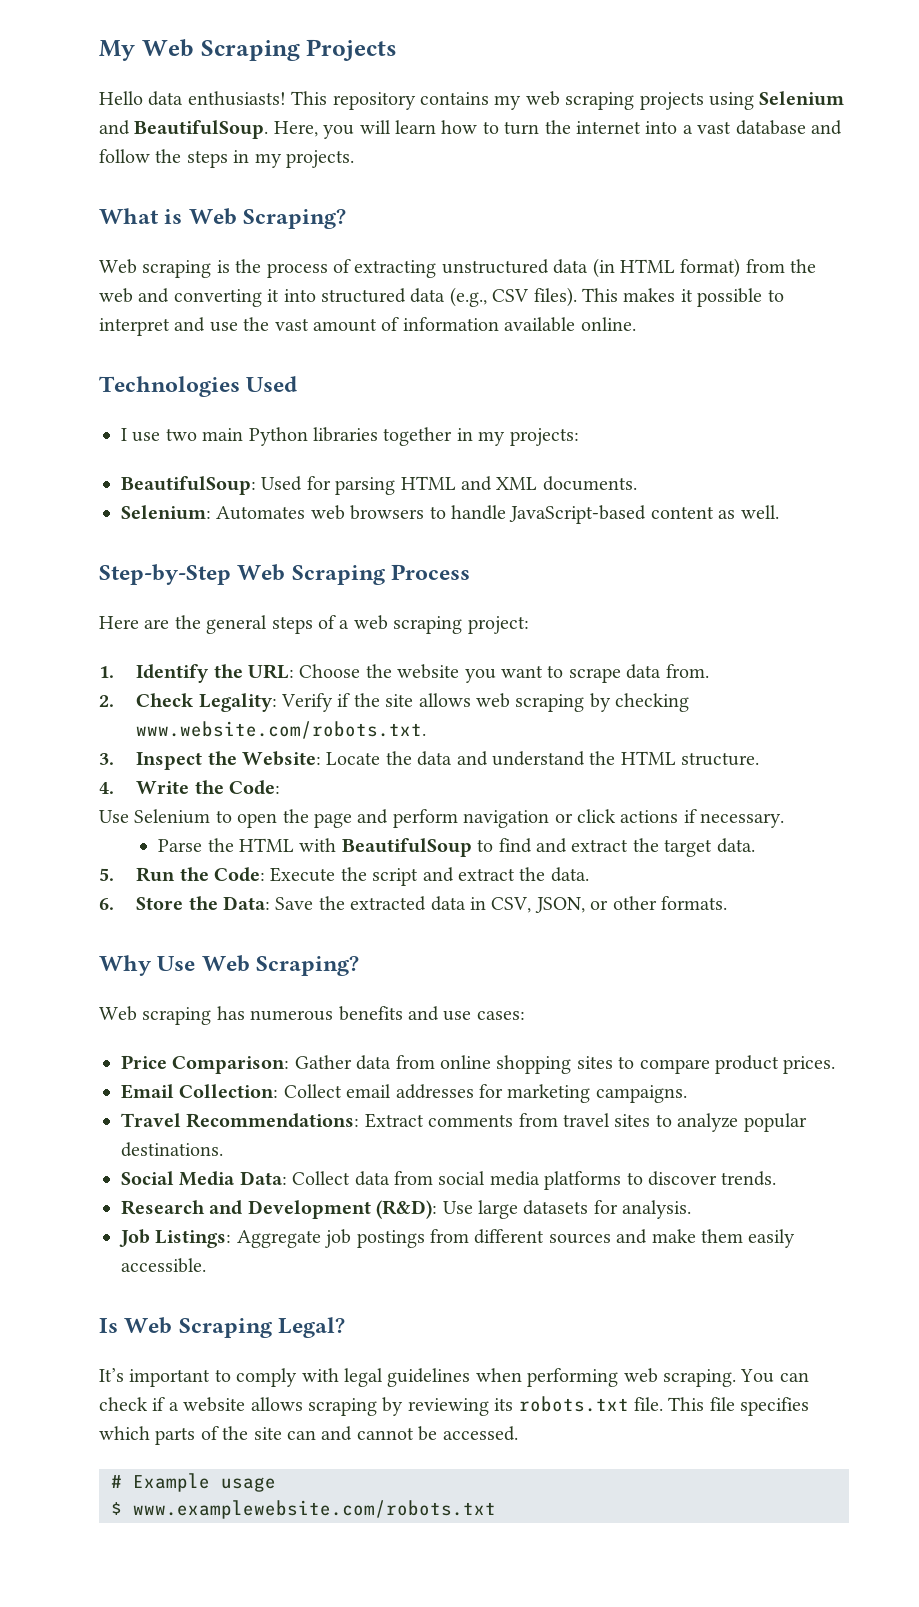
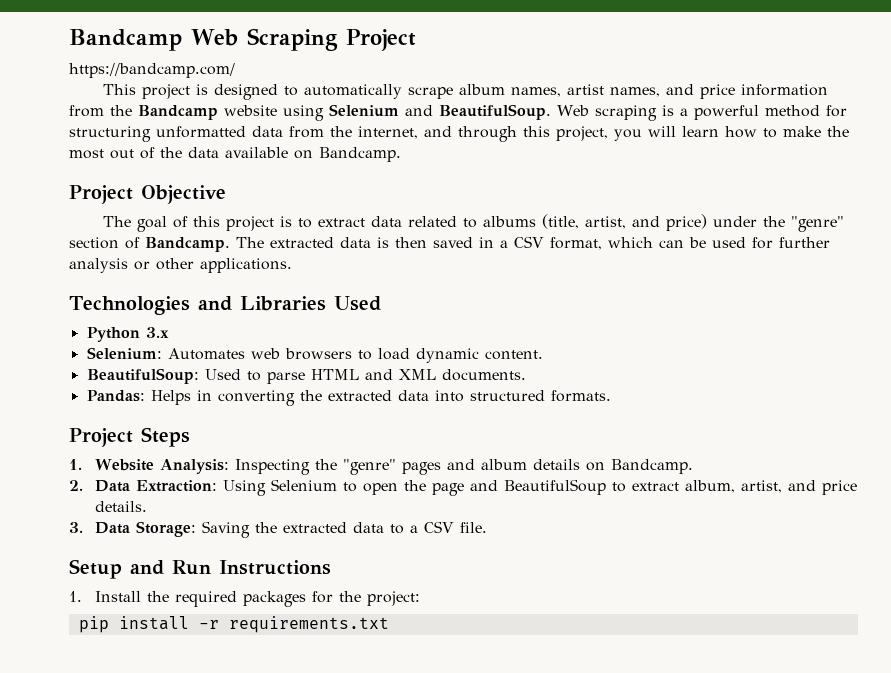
[99,39,398,61] [99,91,845,110] [99,120,318,139] My Web Scraping Projects // Hello data enthusiasts! This repository contains my web scraping projects using Selenium and BeautifulSoup. Here, -> [69,28,416,51] [69,63,235,78] [103,84,829,100] [69,104,847,121] [69,126,608,142] Bandcamp Web Scraping Project // https://bandcamp.com/ // This project is designed to automatically scrape album names, artist names, and price information from the Bandcamp website using Selenium and BeautifulSoup. Web scraping is a powerful method for structuring unformatted data from the internet, and through this project,
[504,120,842,135] [99,149,354,168] [99,208,347,229] [99,258,817,278] [99,287,784,307] [99,317,636,336] turn the internet into a vast database and follow the steps in my projects. // What is Web Scraping? // Web scraping is the process of extracting unstructured data (in HTML format) from the web and converting it into structured data (e.g., CSV files). This makes it possible to interpret and use the vast amount of information available online. -> [783,126,849,137] [69,147,401,162] [69,185,226,204] [103,214,845,232] [69,236,830,252] [69,258,292,273] make the most out of the data available on Bandcamp. // Project Objective // The goal of this project is to extract data related to albums (title, artist, and price) under the "genre" section of Bandcamp. The extracted data is then saved in a CSV format, which can be used for further analysis or other applications.
(240, 386) none -> [197,296,326,311] and Libraries
[121,427,579,446] [121,476,637,495] I use two main Python libraries together in my projects: // BeautifulSoup: Used for parsing HTML and XML documents. -> [86,327,169,342] Python 3.x
[451,505,779,524] [99,564,471,585] [99,615,529,634] [99,664,709,683] [99,693,690,712] [136,721,427,739] [99,751,760,770] [99,780,280,795] [99,810,129,823] handle JavaScript-based content as well. // Step-by-Step Web Scraping Process // Here are the general steps of a web scraping project: // 1. Identify the URL: Choose the website you want to scrape data from. // 2. Check Legality: Verify if the site allows web scraping by checking www.website.com/robots.txt. // 3. Inspect the Website: Locate the data and understand the HTML structure. // 4. Write the Code: // Use -> [377,348,543,363] [86,368,526,384] [86,390,611,406] [69,427,190,447] [69,459,693,475] [69,480,266,496] load dynamic content. // BeautifulSoup: Used to parse HTML and XML documents. // Pandas: Helps in converting the extracted data into structured formats. // Project Steps // 1. Website Analysis: Inspecting the "genre" pages and album details on Bandcamp. // 2. Data Extraction: Using
[392,809,785,828] [158,838,755,857] [99,867,589,886] [99,896,727,913] [99,955,360,976] [99,1006,525,1025] [121,1055,836,1074] [121,1084,687,1103] [121,1113,807,1132] [121,1142,223,1157] [121,1171,777,1190] [121,1200,692,1219] [119,1229,796,1248] [121,1258,206,1273] [99,1317,346,1338] [99,1368,809,1387] [99,1396,810,1416] [99,1426,518,1445] [111,1473,276,1492] [111,1500,496,1519] perform navigation or click actions if necessary. // Parse the HTML with BeautifulSoup to find and extract the target data. // 5. Run the Code: Execute the script and extract the data. // 6. Store the Data: Save the extracted data in CSV, JSON, or other formats. // Why Use Web Scraping? // Web scraping has numerous benefits and use cases: // Price Comparison: Gather data from online shopping sites to compare product prices. // Email Collection: Collect email addresses for marketing campaigns. // Travel Recommendations: Extract comments from travel sites to analyze popular destinations. // Social Media Data: Collect data from social media platforms to discover trends. // Research and Development (R&D): Use large datasets for analysis. // Job Listings: Aggregate job postings from different sources and make them easily accessible. // Is Web Scraping Legal? // It’s important to comply with legal guidelines when performing web scraping. You can check if a website allows scraping by reviewing its robots.txt file. This file specifies which parts of the site can and cannot be accessed. // # Example usage // $ www.examplewebsite.com/robots.txt -> [503,479,857,495] [94,501,147,512] [69,521,487,538] [69,559,331,579] [69,591,420,607] [78,616,389,633] BeautifulSoup to extract album, artist, and price details. // 3. Data Storage: Saving the extracted data to a CSV file. // Setup and Run Instructions // 1. Install the required packages for the project: // pip install -r requirements.txt

